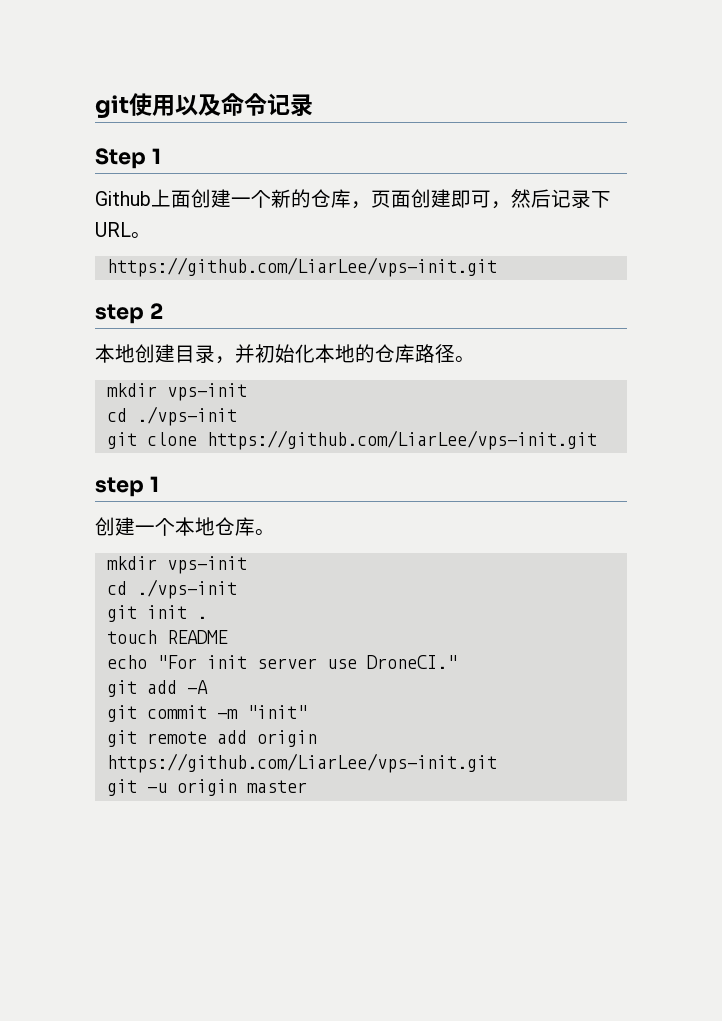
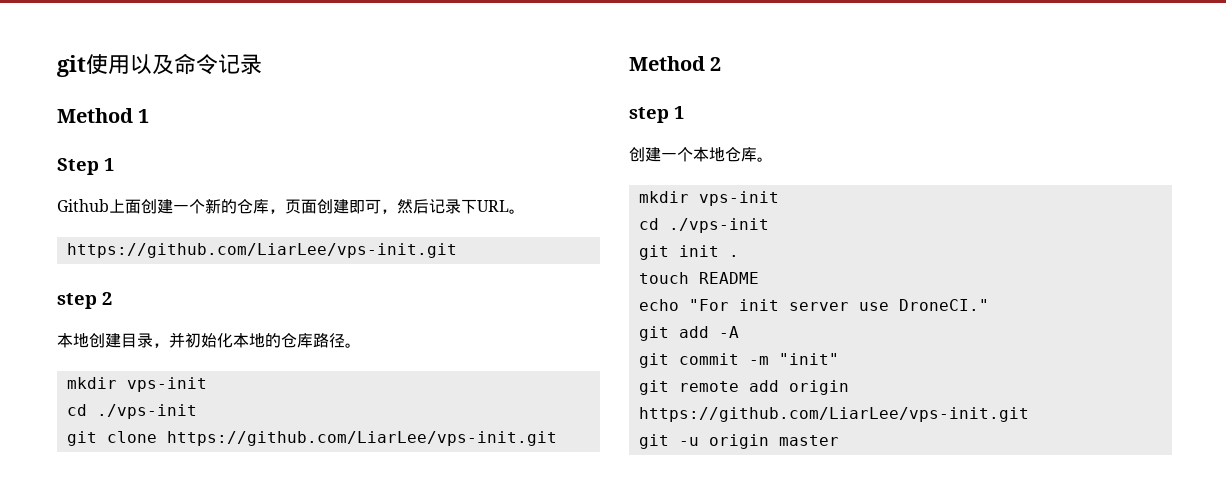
(313, 105) none -> [57,108,150,123] // Method 1
(597, 440) none -> [629,56,722,71] // Method 2

